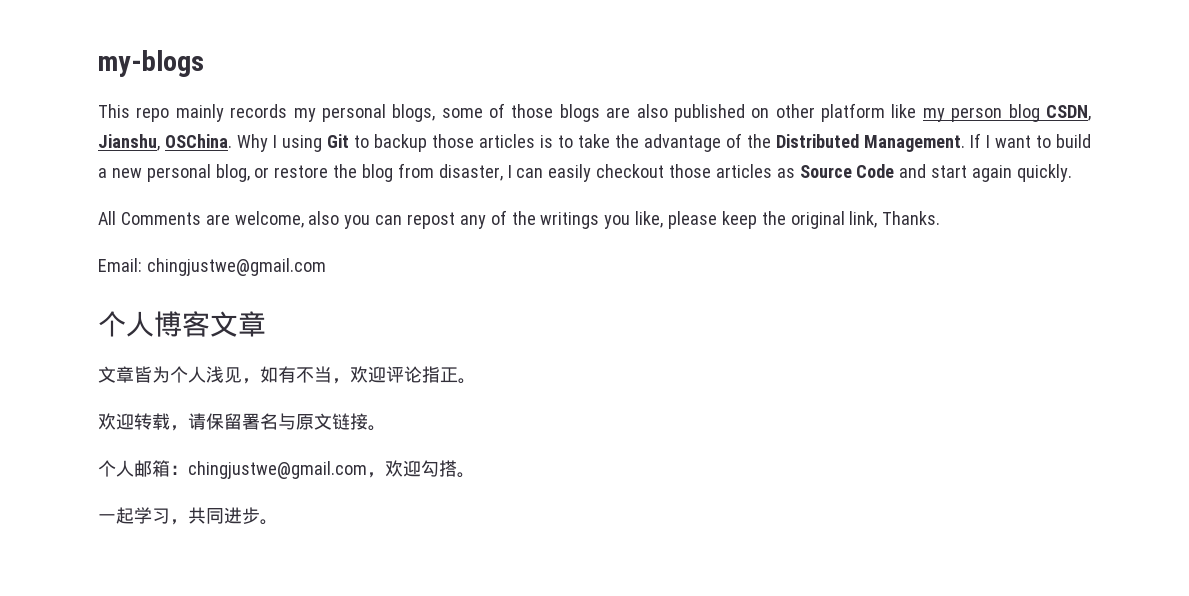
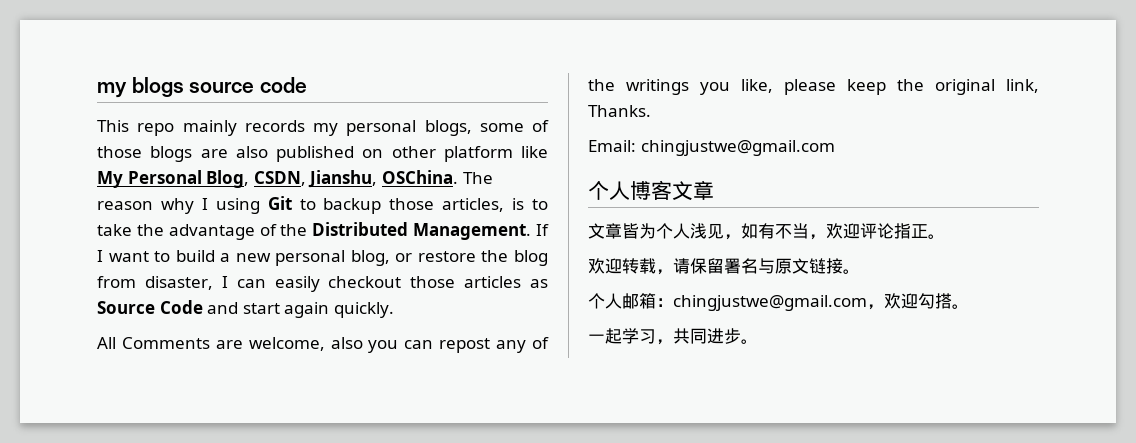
[98,50,204,77] my-blogs -> [97,77,308,98] my blogs source code
[922,104,1092,122] [98,134,268,152] my person blog CSDN, Jianshu, OSChina. Why -> [97,170,493,188] [97,198,194,214] My Personal Blog, CSDN, Jianshu, OSChina. The reason why
[479,134,535,148] articles -> [442,198,505,212] articles,

